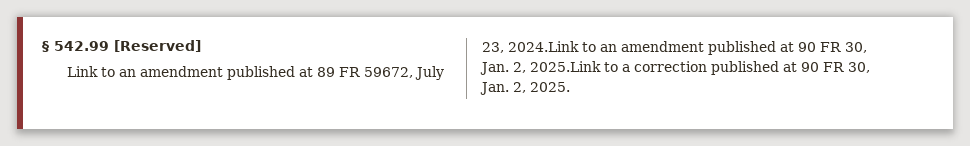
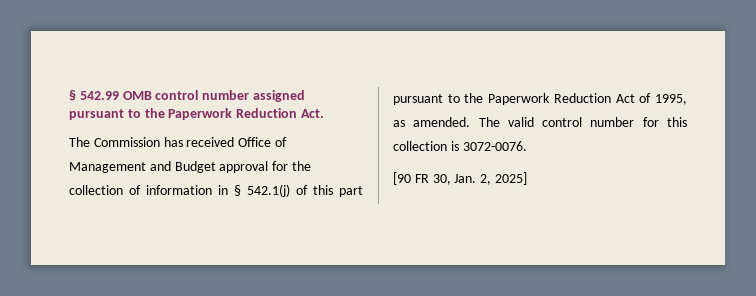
[114,40,201,52] [67,66,445,80] [482,41,867,55] [480,61,870,75] [480,82,570,95] [Reserved] // Link to an amendment published at 89 FR 59672, July 23, 2024.Link to an amendment published at 90 FR 30, Jan. 2, 2025.Link to a correction published at 90 FR 30, Jan. 2, 2025. -> [122,90,305,102] [69,108,324,120] [69,137,287,147] [69,161,311,173] [69,184,363,197] [393,93,687,105] [393,117,687,127] [393,141,527,151] [393,172,527,185] OMB control number assigned pursuant to the Paperwork Reduction Act. // The Commission has received Office of Management and Budget approval for the collection of information in § 542.1(j) of this part pursuant to the Paperwork Reduction Act of 1995, as amended. The valid control number for this collection is 3072-0076. // [90 FR 30, Jan. 2, 2025]

